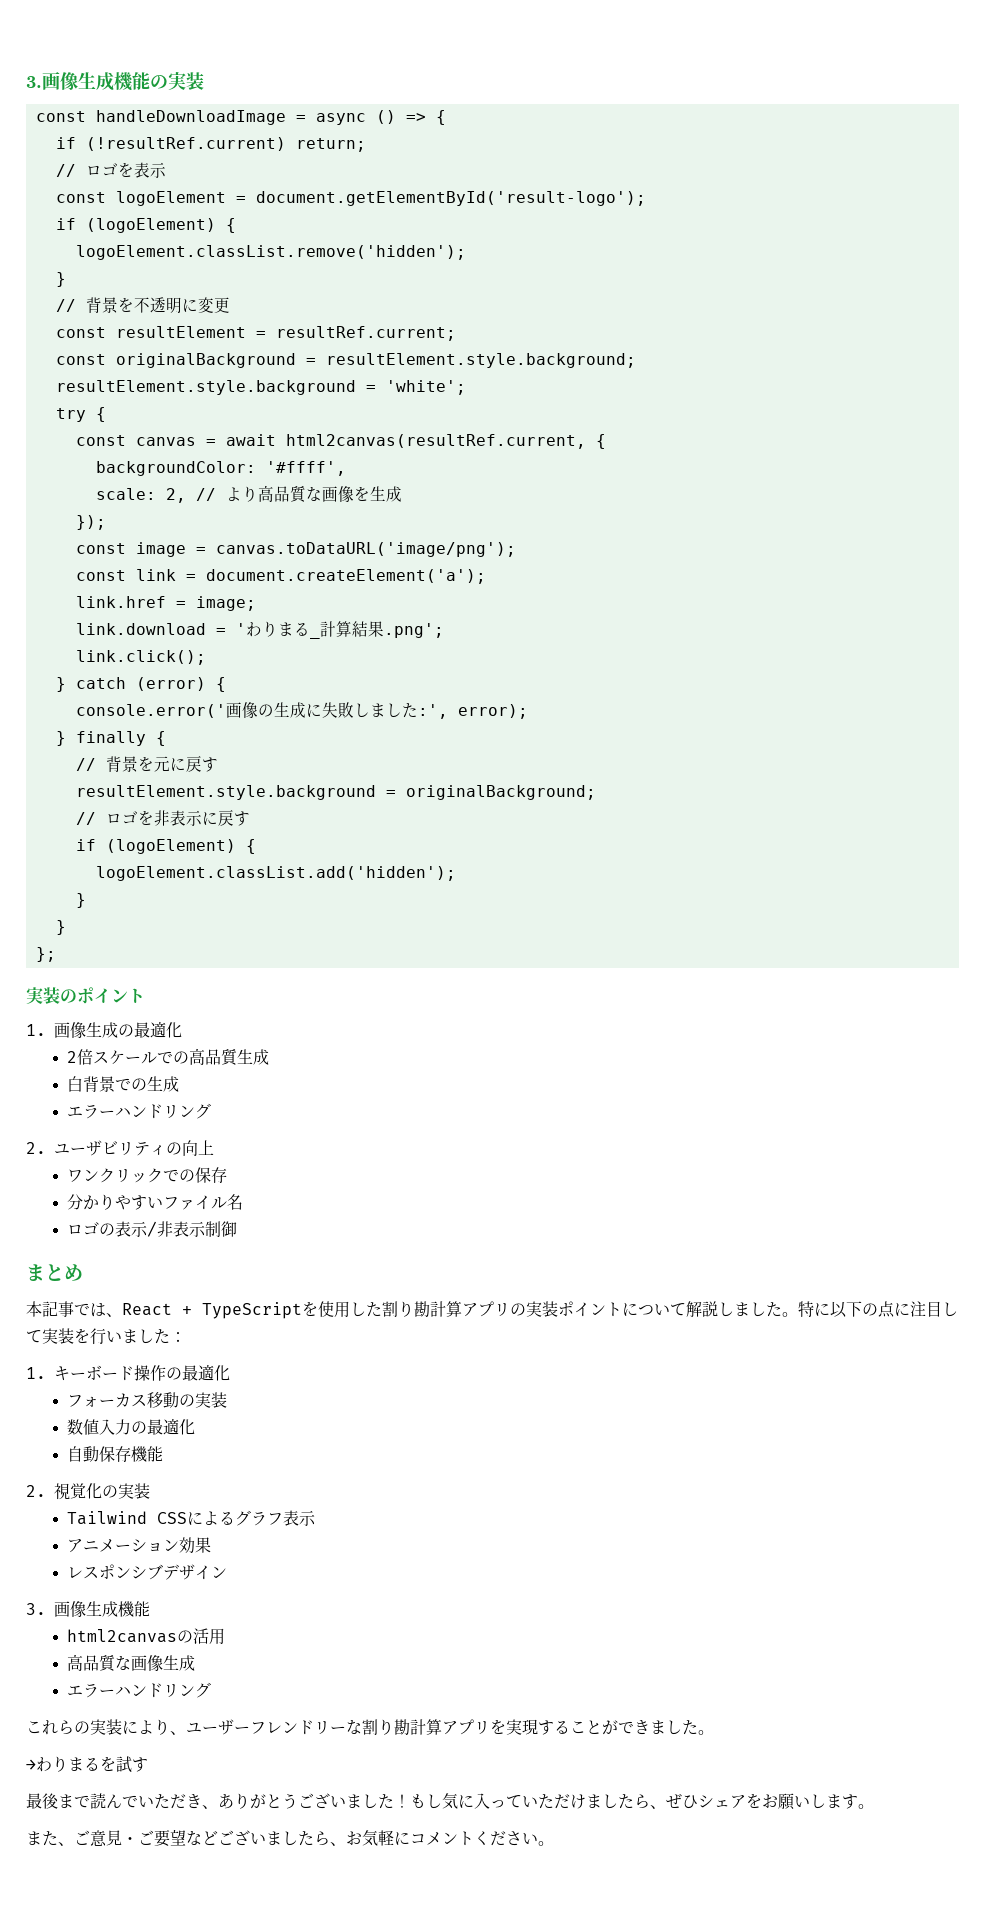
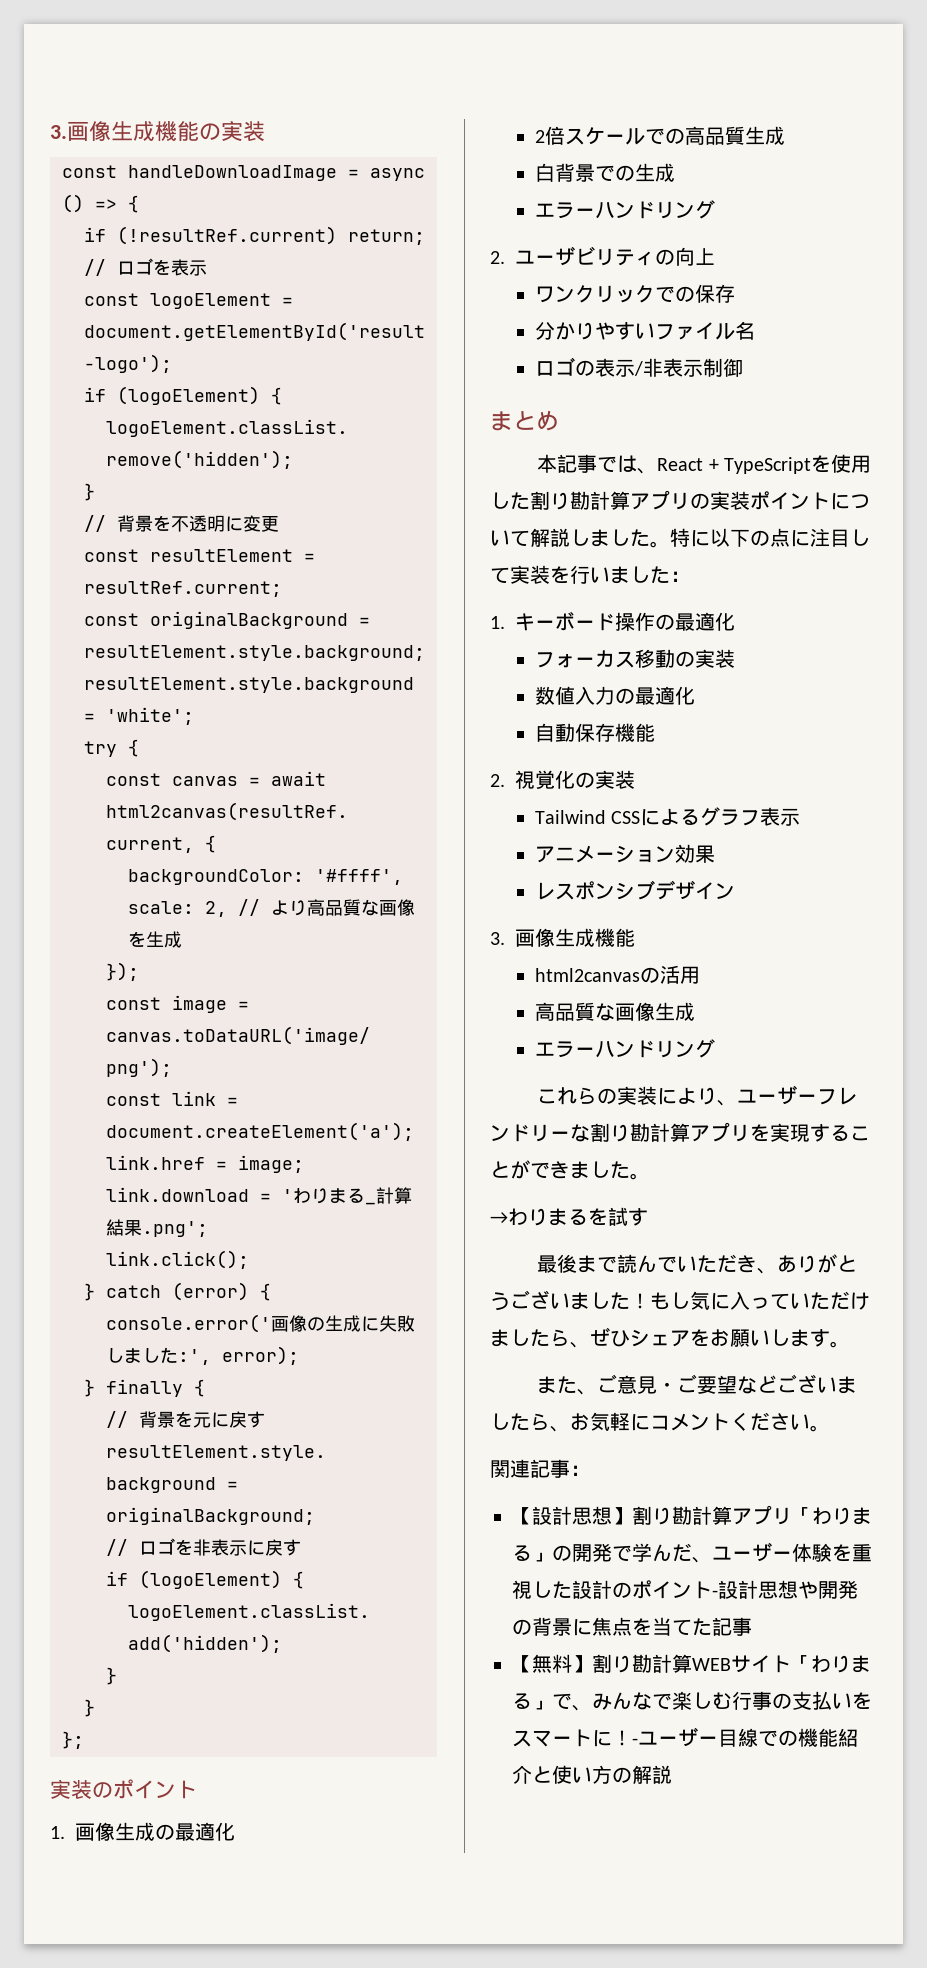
(554, 1843) none -> [490,1459,590,1478] [512,1505,872,1525] [512,1542,872,1563] [512,1580,858,1599] [512,1617,752,1636] [512,1654,871,1673] [512,1691,872,1711] [512,1727,858,1747] [512,1765,672,1784] // 関連記事： // 【設計思想】割り勘計算アプリ「わりまる」の開発で学んだ、ユーザー体験を重視した設計のポイント-設計思想や開発の背景に焦点を当てた記事 // 【無料】割り勘計算WEBサイト「わりまる」で、みんなで楽しむ行事の支払いをスマートに！-ユーザー目線での機能紹介と使い方の解説

